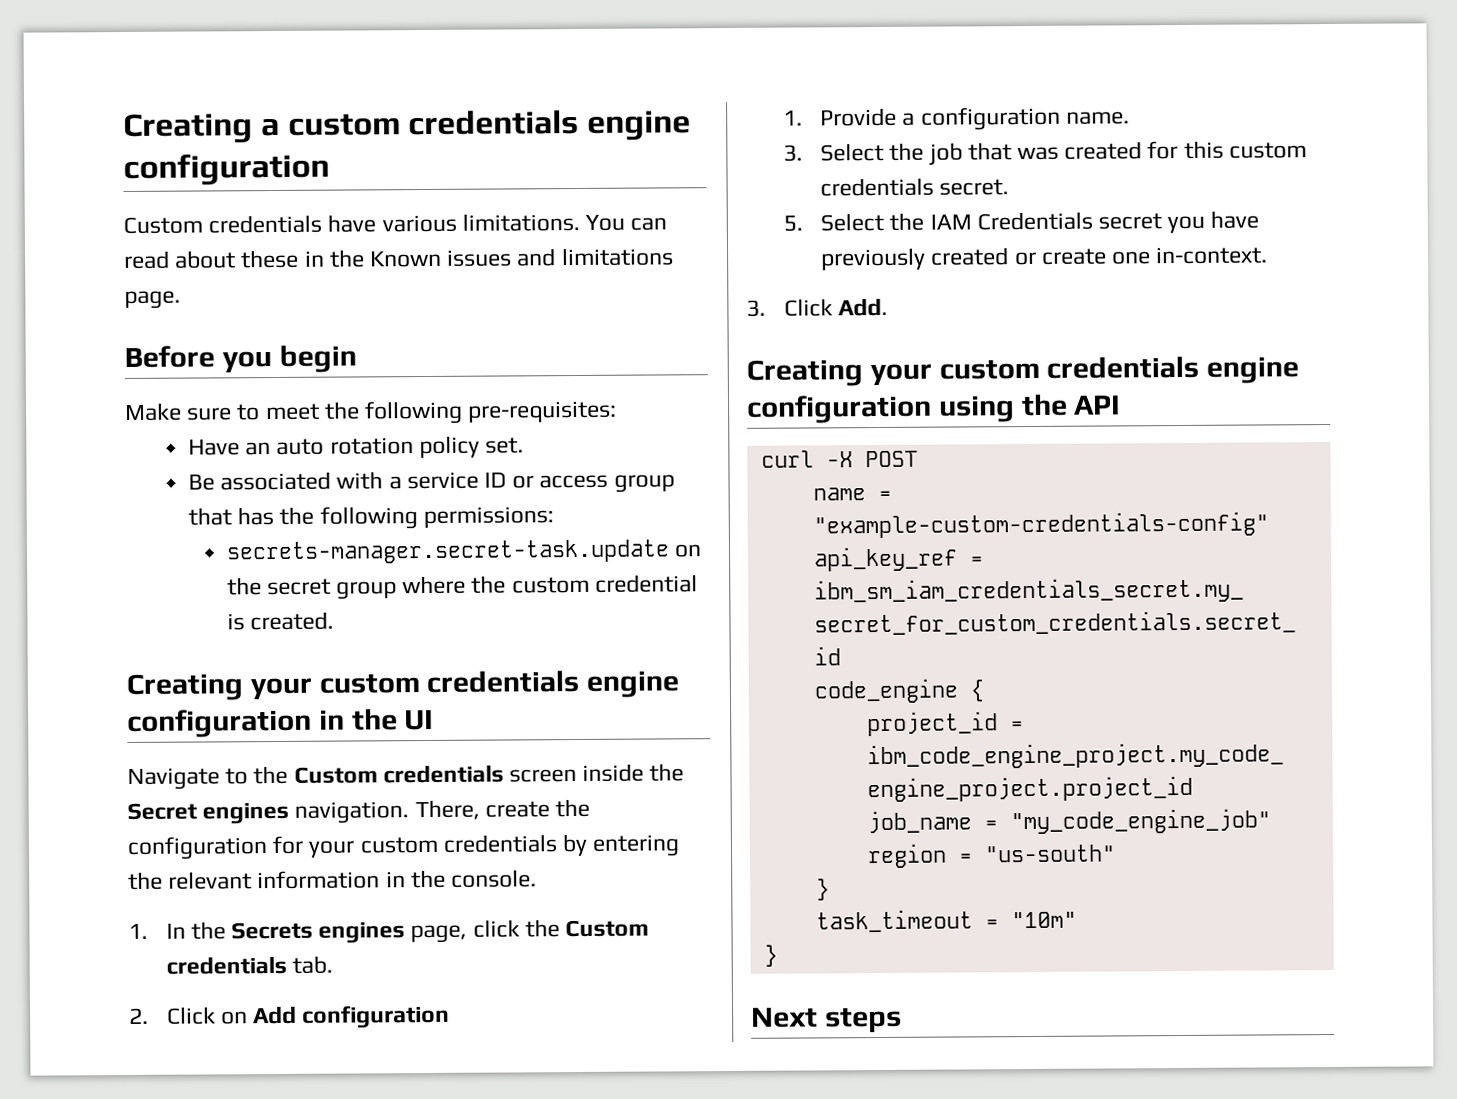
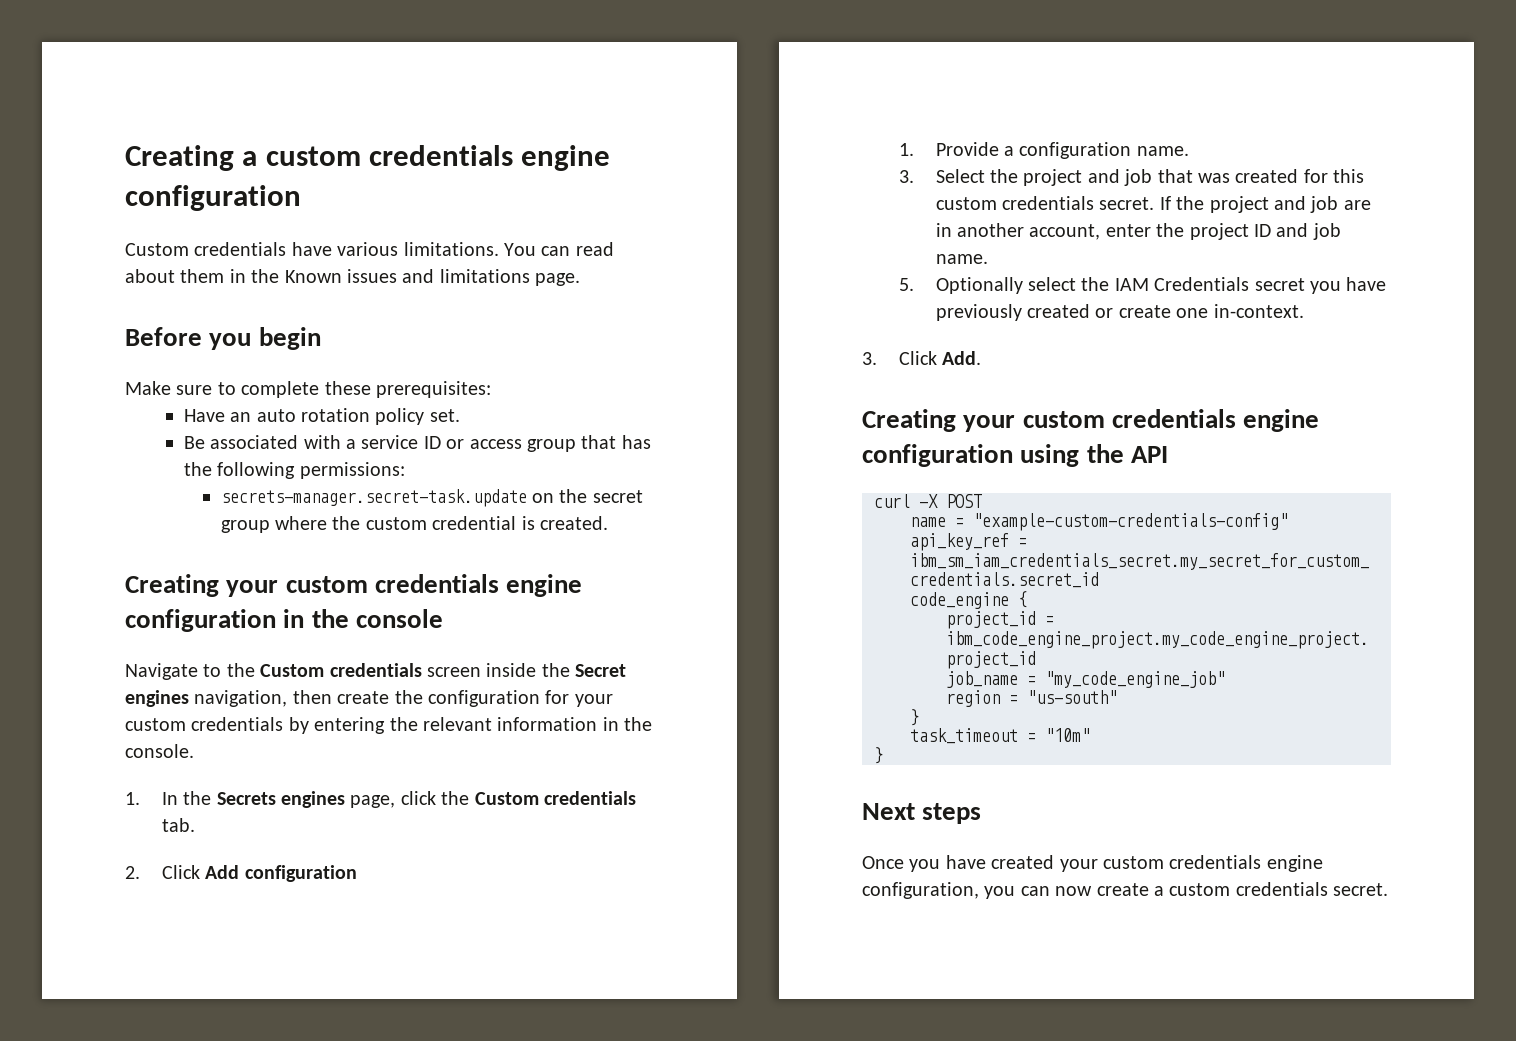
[241,249,300,269] these -> [180,269,225,283] them
[265,400,618,425] meet the following pre-requisites: -> [241,381,491,398] complete these prerequisites:
[404,709,435,731] UI -> [355,609,443,628] console
[294,799,480,824] navigation. There, -> [194,690,332,707] navigation, then
[220,1011,248,1025] on -> (200, 872) none
(925, 151) none -> [1023,169,1120,186] project and
(1010, 187) none -> [1159,196,1371,213] [935,223,1341,240] [935,254,988,264] If the project and job are in another account, enter the project ID and job name.
[820,212,885,232] Select -> [935,277,1076,294] Optionally select
(902, 1020) none -> [862,855,1323,872] [862,882,1389,899] // Once you have created your custom credentials engine configuration, you can now create a custom credentials secret.

